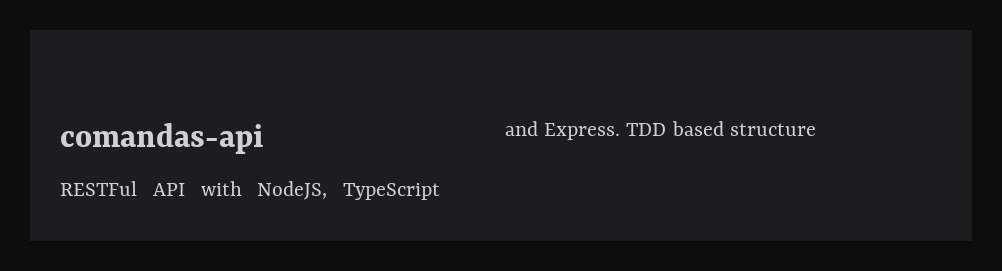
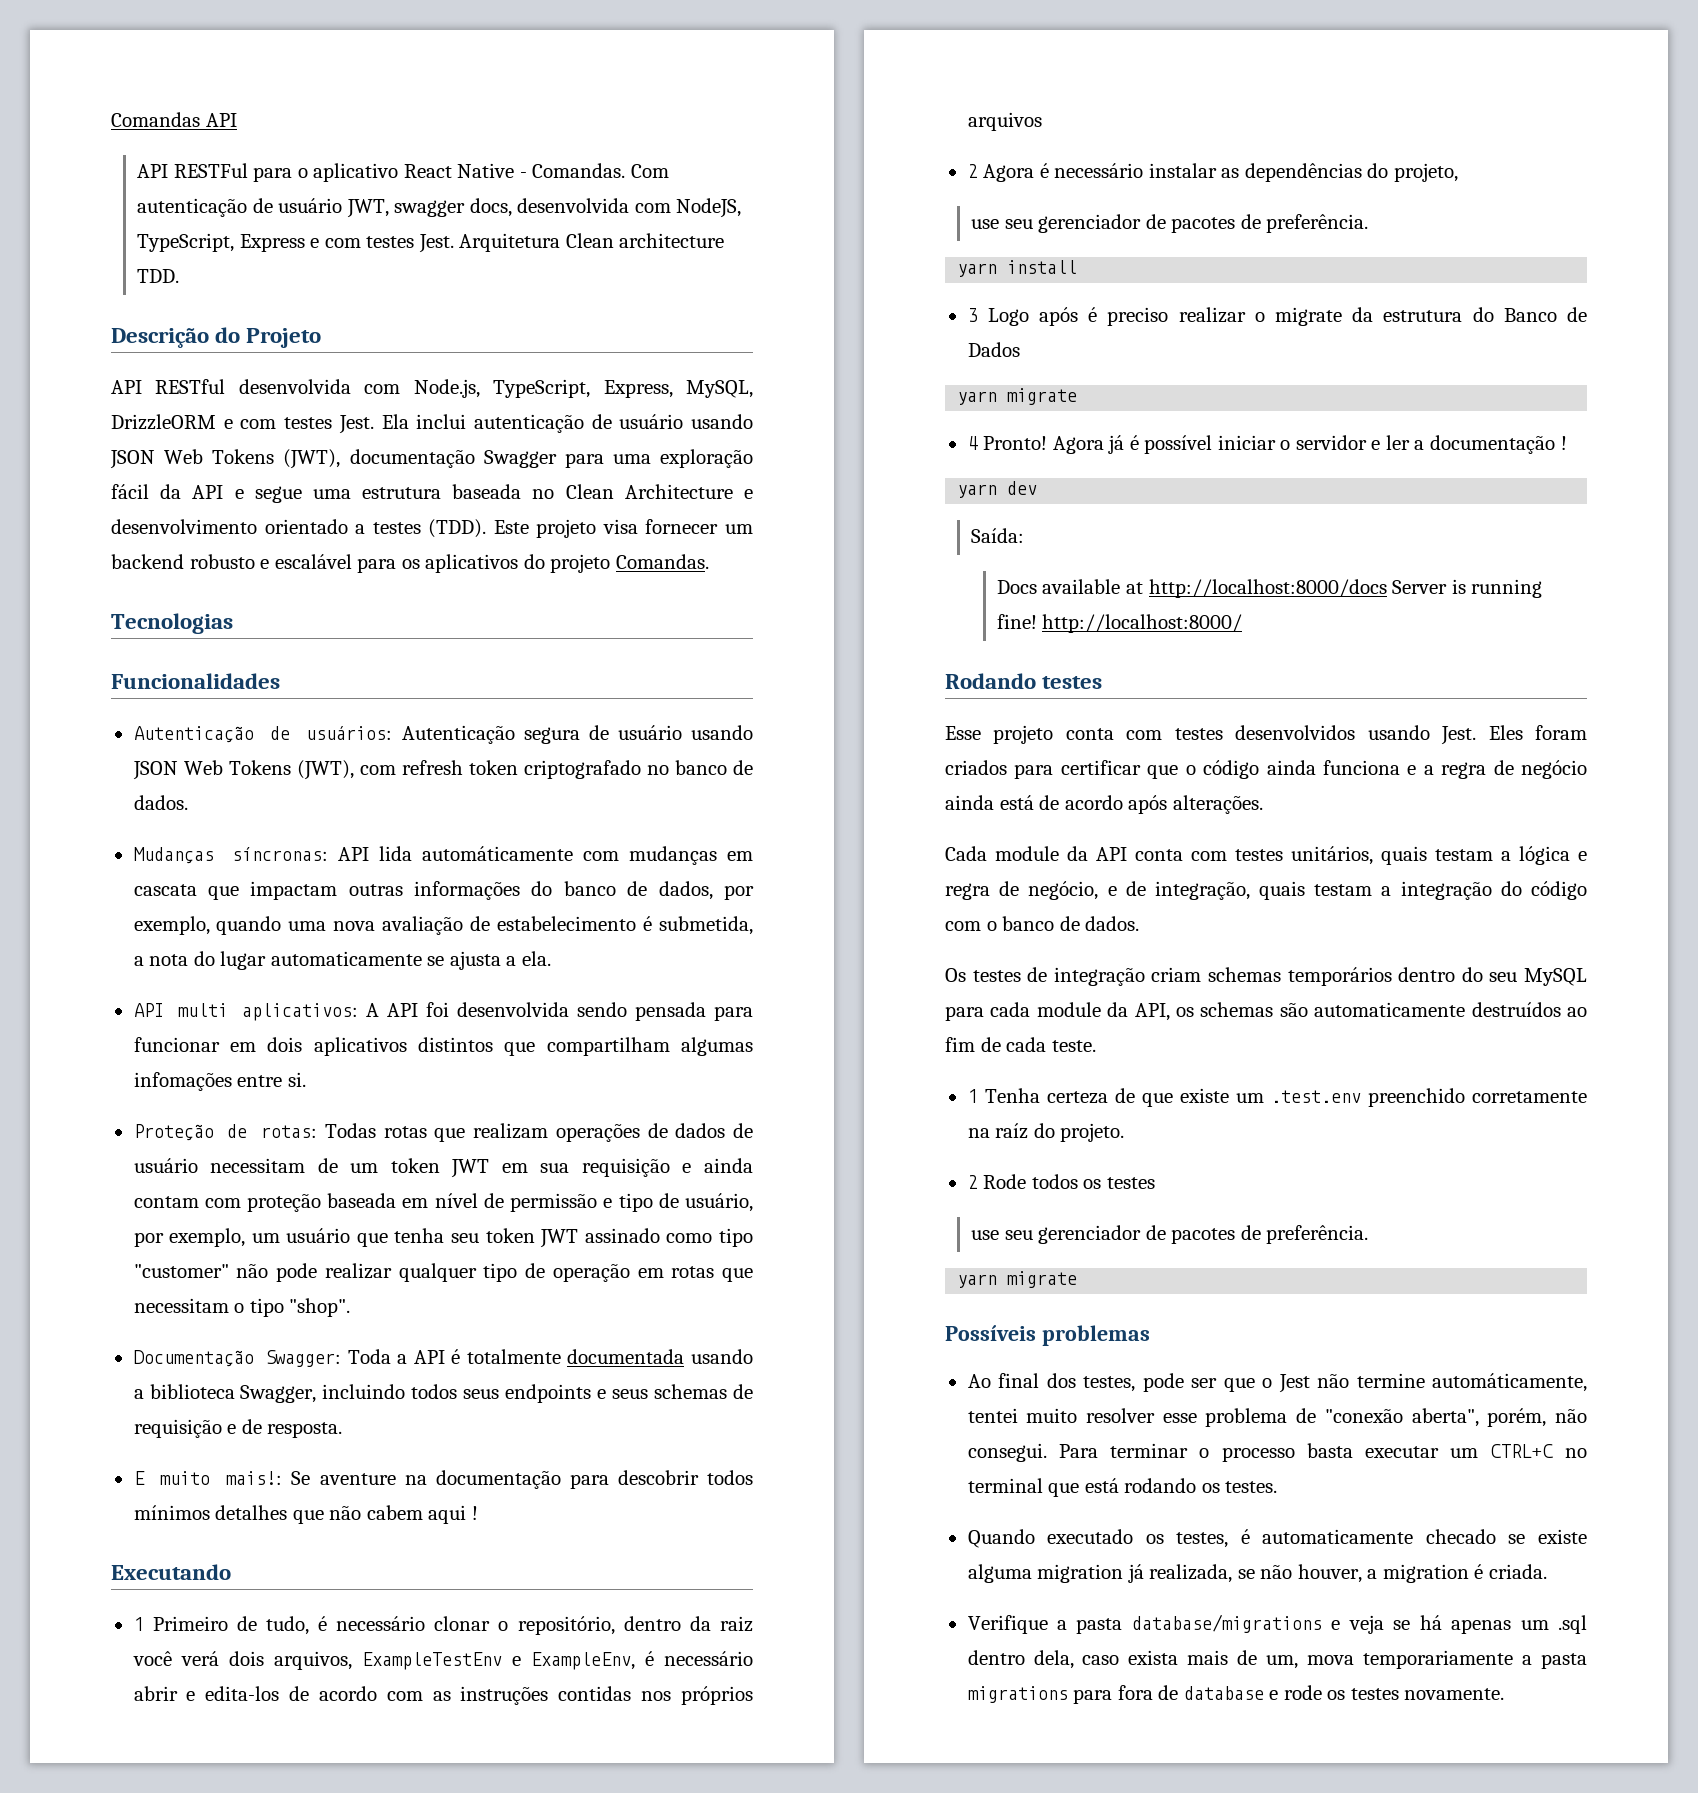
[60,123,263,154] [60,181,440,200] [505,121,816,140] comandas-api // RESTFul API with NodeJS, TypeScript and Express. TDD based structure -> [111,112,237,127] [136,163,669,182] [136,198,742,218] [136,233,725,253] [136,269,179,283] [111,327,322,348] [111,379,754,398] [111,414,753,434] [110,449,753,469] [111,484,753,503] [111,519,753,538] [111,554,709,573] [111,613,233,634] [111,673,280,689] [133,725,753,744] [132,760,753,780] [133,795,188,810] [133,846,753,865] [133,881,754,900] [133,916,753,935] [133,951,551,970] [133,1002,753,1021] [133,1037,754,1056] [133,1072,306,1091] [133,1123,753,1142] [133,1158,753,1178] [133,1193,754,1212] [133,1228,753,1248] [133,1263,754,1282] [133,1298,351,1317] [133,1349,754,1367] [133,1384,753,1403] [133,1419,343,1438] [133,1470,753,1489] [133,1505,478,1524] [111,1564,231,1580] [133,1616,753,1635] [132,1651,753,1670] [133,1686,754,1705] [967,112,1042,131] [967,163,1458,182] [970,214,1369,233] [957,260,1078,277] [967,307,1587,326] [967,342,1020,357] [957,388,1078,405] [967,435,1567,454] [957,481,1038,498] [970,528,1024,543] [996,579,1543,598] [996,614,1243,633] [945,673,1103,689] [945,725,1587,745] [945,760,1587,779] [945,795,1263,814] [945,846,1587,865] [945,881,1587,900] [945,916,1140,931] [945,967,1587,986] [945,1002,1587,1021] [945,1037,1096,1052] [967,1088,1587,1107] [967,1123,1125,1142] [967,1174,1155,1189] [970,1225,1369,1244] [957,1271,1078,1288] [945,1325,1150,1346] [967,1373,1587,1393] [967,1408,1588,1427] [967,1443,1587,1462] [967,1478,1278,1497] [967,1529,1587,1548] [967,1564,1547,1583] [967,1614,1587,1634] [967,1650,1587,1669] [967,1685,1505,1704] Comandas API // API RESTFul para o aplicativo React Native - Comandas. Com autenticação de usuário JWT, swagger docs, desenvolvida com NodeJS, TypeScript, Express e com testes Jest. Arquitetura Clean architecture TDD. // Descrição do Projeto // API RESTful desenvolvida com Node.js, TypeScript, Express, MySQL, DrizzleORM e com testes Jest. Ela inclui autenticação de usuário usando JSON Web Tokens (JWT), documentação Swagger para uma exploração fácil da API e segue uma estrutura baseada no Clean Architecture e desenvolvimento orientado a testes (TDD). Este projeto visa fornecer um backend robusto e escalável para os aplicativos do projeto Comandas. // Tecnologias // Funcionalidades // Autenticação de usuários: Autenticação segura de usuário usando JSON Web Tokens (JWT), com refresh token criptografado no banco de dados. // Mudanças síncronas: API lida automáticamente com mudanças em cascata que impactam outras informações do banco de dados, por exemplo, quando uma nova avaliação de estabelecimento é submetida, a nota do lugar automaticamente se ajusta a ela. // API multi aplicativos: A API foi desenvolvida sendo pensada para funcionar em dois aplicativos distintos que compartilham algumas infomações entre si. // Proteção de rotas: Todas rotas que realizam operações de dados de usuário necessitam de um token JWT em sua requisição e ainda contam com proteção baseada em nível de permissão e tipo de usuário, por exemplo, um usuário que tenha seu token JWT assinado como tipo "customer" não pode realizar qualquer tipo de operação em rotas que necessitam o tipo "shop". // Documentação Swagger: Toda a API é totalmente documentada usando a biblioteca Swagger, incluindo todos seus endpoints e seus schemas de requisição e de resposta. // E muito mais!: Se aventure na documentação para descobrir todos mínimos detalhes que não cabem aqui ! // Executando // 1 Primeiro de tudo, é necessário clonar o repositório, dentro da raiz você verá dois arquivos, ExampleTestEnv e ExampleEnv, é necessário abrir e edita-los de acordo com as instruções contidas nos próprios arquivos // 2 Agora é necessário instalar as dependências do projeto, // use seu gerenciador de pacotes de preferência. // yarn install // 3 Logo após é preciso realizar o migrate da estrutura do Banco de Dados // yarn migrate // 4 Pronto! Agora já é possível iniciar o servidor e ler a documentação ! // yarn dev // Saída: // Docs available at http://localhost:8000/docs Server is running fine! http://localhost:8000/ // Rodando testes // Esse projeto conta com testes desenvolvidos usando Jest. Eles foram criados para certificar que o código ainda funciona e a regra de negócio ainda está de acordo após alterações. // Cada module da API conta com testes unitários, quais testam a lógica e regra de negócio, e de integração, quais testam a integração do código com o banco de dados. // Os testes de integração criam schemas temporários dentro do seu MySQL para cada module da API, os schemas são automaticamente destruídos ao fim de cada teste. // 1 Tenha certeza de que existe um .test.env preenchido corretamente na raíz do projeto. // 2 Rode todos os testes // use seu gerenciador de pacotes de preferência. // yarn migrate // Possíveis problemas // Ao final dos testes, pode ser que o Jest não termine automáticamente, tentei muito resolver esse problema de "conexão aberta", porém, não consegui. Para terminar o processo basta executar um CTRL+C no terminal que está rodando os testes. // Quando executado os testes, é automaticamente checado se existe alguma migration já realizada, se não houver, a migration é criada. // Verifique a pasta database/migrations e veja se há apenas um .sql dentro dela, caso exista mais de um, mova temporariamente a pasta migrations para fora de database e rode os testes novamente.

